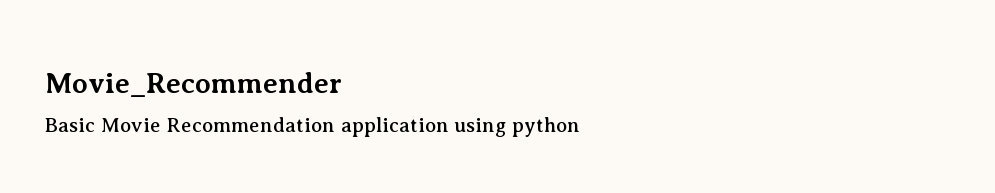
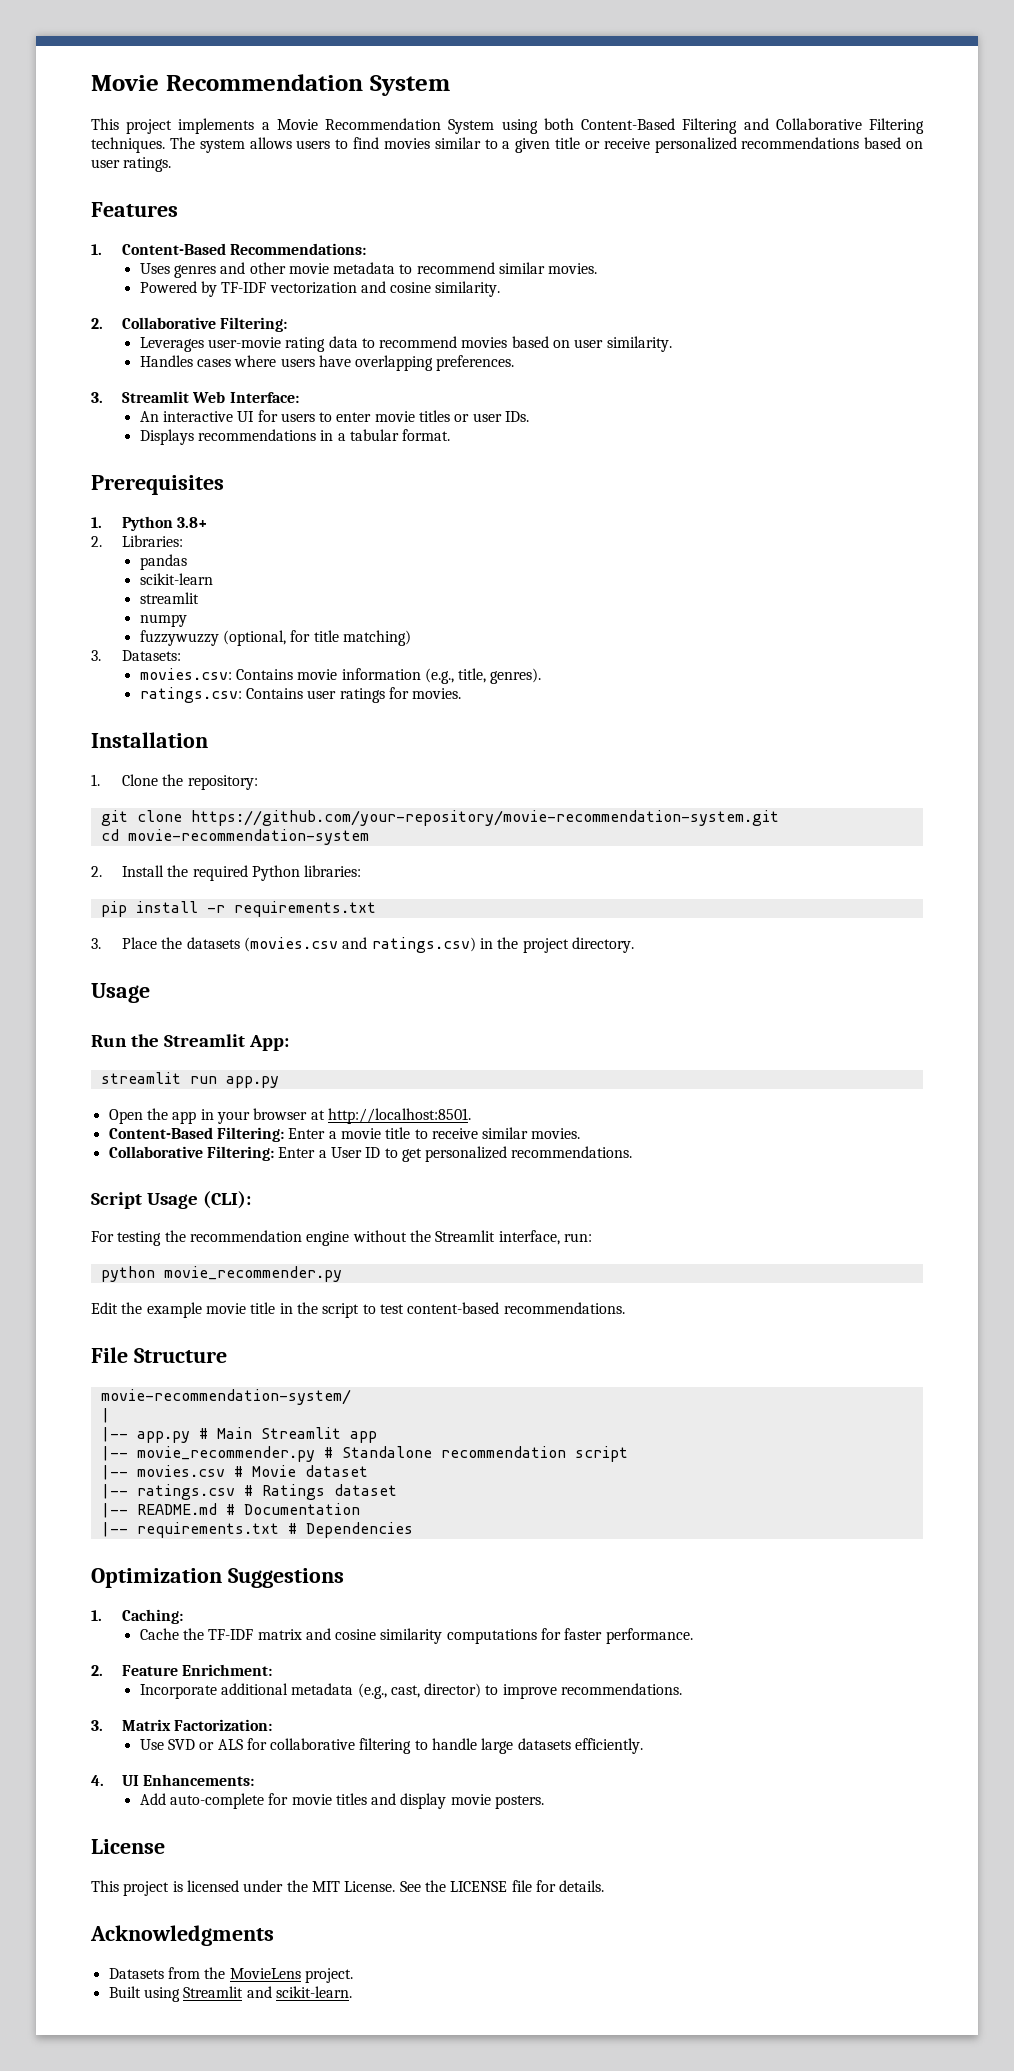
[45,72,342,97] [45,117,580,137] Movie_Recommender // Basic Movie Recommendation application using python -> [91,74,450,96] [91,118,925,134] [91,137,923,153] [91,157,172,172] [91,202,178,217] [91,243,367,255] [139,262,598,278] [139,281,501,297] [91,317,288,332] [139,336,672,352] [139,355,515,371] [91,391,299,403] [139,410,530,422] [139,429,451,445] [91,475,224,495] [91,516,208,531] [91,535,183,547] [139,554,187,570] [139,573,213,585] [139,592,199,604] [139,614,187,627] [139,630,411,646] [91,650,181,661] [139,668,542,684] [139,687,462,703] [91,732,208,748] [91,774,258,790] [100,810,779,826] [100,829,369,845] [91,865,362,881] [100,901,376,917] [91,937,634,953] [91,983,150,1003] [91,1034,289,1051] [100,1072,279,1088] [108,1108,471,1124] [108,1127,581,1142] [108,1146,633,1162] [91,1191,251,1209] [91,1230,592,1246] [100,1266,342,1282] [91,1302,625,1318] [91,1347,227,1363] [100,1389,351,1405] [100,1408,110,1423] [100,1427,377,1443] [100,1446,628,1462] [100,1465,368,1480] [100,1484,397,1500] [100,1503,360,1518] [100,1522,413,1538] [91,1568,344,1588] [91,1609,183,1624] [139,1628,693,1644] [91,1664,273,1676] [139,1683,683,1699] [91,1719,273,1731] [139,1738,644,1754] [91,1774,255,1786] [139,1793,545,1809] [91,1839,165,1854] [91,1880,605,1896] [90,1925,274,1946] [108,1967,353,1983] [108,1986,352,2002] Movie Recommendation System // This project implements a Movie Recommendation System using both Content-Based Filtering and Collaborative Filtering techniques. The system allows users to find movies similar to a given title or receive personalized recommendations based on user ratings. // Features // 1. Content-Based Recommendations: // Uses genres and other movie metadata to recommend similar movies. // Powered by TF-IDF vectorization and cosine similarity. // 2. Collaborative Filtering: // Leverages user-movie rating data to recommend movies based on user similarity. // Handles cases where users have overlapping preferences. // 3. Streamlit Web Interface: // An interactive UI for users to enter movie titles or user IDs. // Displays recommendations in a tabular format. // Prerequisites // 1. Python 3.8+ // 2. Libraries: // pandas // scikit-learn // streamlit // numpy // fuzzywuzzy (optional, for title matching) // 3. Datasets: // movies.csv: Contains movie information (e.g., title, genres). // ratings.csv: Contains user ratings for movies. // Installation // 1. Clone the repository: // git clone https://github.com/your-repository/movie-recommendation-system.git // cd movie-recommendation-system // 2. Install the required Python libraries: // pip install -r requirements.txt // 3. Place the datasets (movies.csv and ratings.csv) in the project directory. // Usage // Run the Streamlit App: // streamlit run app.py // Open the app in your browser at http://localhost:8501. // Content-Based Filtering: Enter a movie title to receive similar movies. // Collaborative Filtering: Enter a User ID to get personalized recommendations. // Script Usage (CLI): // For testing the recommendation engine without the Streamlit interface, run: // python movie_recommender.py // Edit the example movie title in the script to test content-based recommendations. // File Structure // movie-recommendation-system/ // | // |-- app.py # Main Streamlit app // |-- movie_recommender.py # Standalone recommendation script // |-- movies.csv # Movie dataset // |-- ratings.csv # Ratings dataset // |-- README.md # Documentation // |-- requirements.txt # Dependencies // Optimization Suggestions // 1. Caching: // Cache the TF-IDF matrix and cosine similarity computations for faster performance. // 2. Feature Enrichment: // Incorporate additional metadata (e.g., cast, director) to improve recommendations. // 3. Matrix Factorization: // Use SVD or ALS for collaborative filtering to handle large datasets efficiently. // 4. UI Enhancements: // Add auto-complete for movie titles and display movie posters. // License // This project is licensed under the MIT License. See the LICENSE file for details. // Acknowledgments // Datasets from the MovieLens project. // Built using Streamlit and scikit-learn.

